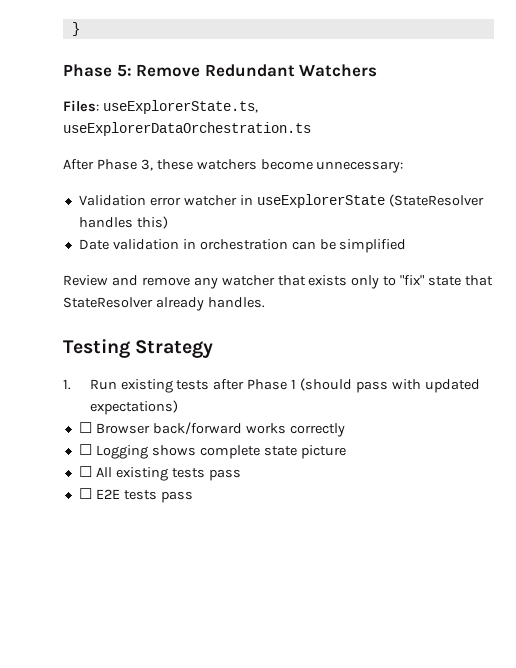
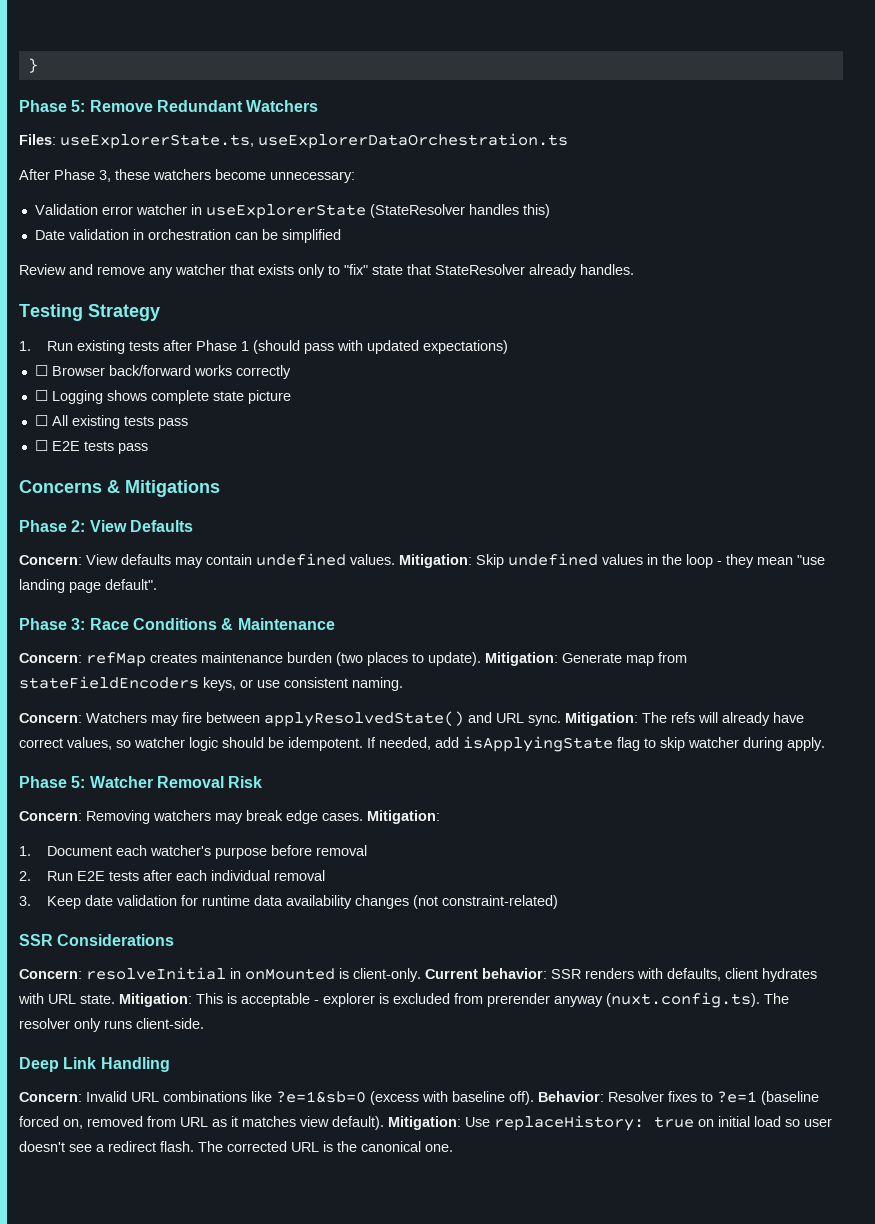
(193, 497) none -> [19,480,220,497] [19,520,193,532] [19,553,825,568] [19,579,157,593] [19,618,335,630] [19,652,687,667] [19,676,403,691] [19,711,804,727] [19,736,825,752] [19,776,263,788] [19,810,440,824] [19,845,367,859] [19,870,325,881] [19,895,558,909] [19,934,175,946] [19,967,817,982] [18,992,789,1008] [19,1018,204,1032] [19,1057,170,1072] [19,1091,819,1105] [19,1115,832,1131] [19,1141,453,1152] // Concerns & Mitigations // Phase 2: View Defaults // Concern: View defaults may contain undefined values. Mitigation: Skip undefined values in the loop - they mean "use landing page default". // Phase 3: Race Conditions & Maintenance // Concern: refMap creates maintenance burden (two places to update). Mitigation: Generate map from stateFieldEncoders keys, or use consistent naming. // Concern: Watchers may fire between applyResolvedState() and URL sync. Mitigation: The refs will already have correct values, so watcher logic should be idempotent. If needed, add isApplyingState flag to skip watcher during apply. // Phase 5: Watcher Removal Risk // Concern: Removing watchers may break edge cases. Mitigation: // 1. Document each watcher's purpose before removal // 2. Run E2E tests after each individual removal // 3. Keep date validation for runtime data availability changes (not constraint-related) // SSR Considerations // Concern: resolveInitial in onMounted is client-only. Current behavior: SSR renders with defaults, client hydrates with URL state. Mitigation: This is acceptable - explorer is excluded from prerender anyway (nuxt.config.ts). The resolver only runs client-side. // Deep Link Handling // Concern: Invalid URL combinations like ?e=1&sb=0 (excess with baseline off). Behavior: Resolver fixes to ?e=1 (baseline forced on, removed from URL as it matches view default). Mitigation: Use replaceHistory: true on initial load so user doesn't see a redirect flash. The corrected URL is the canonical one.

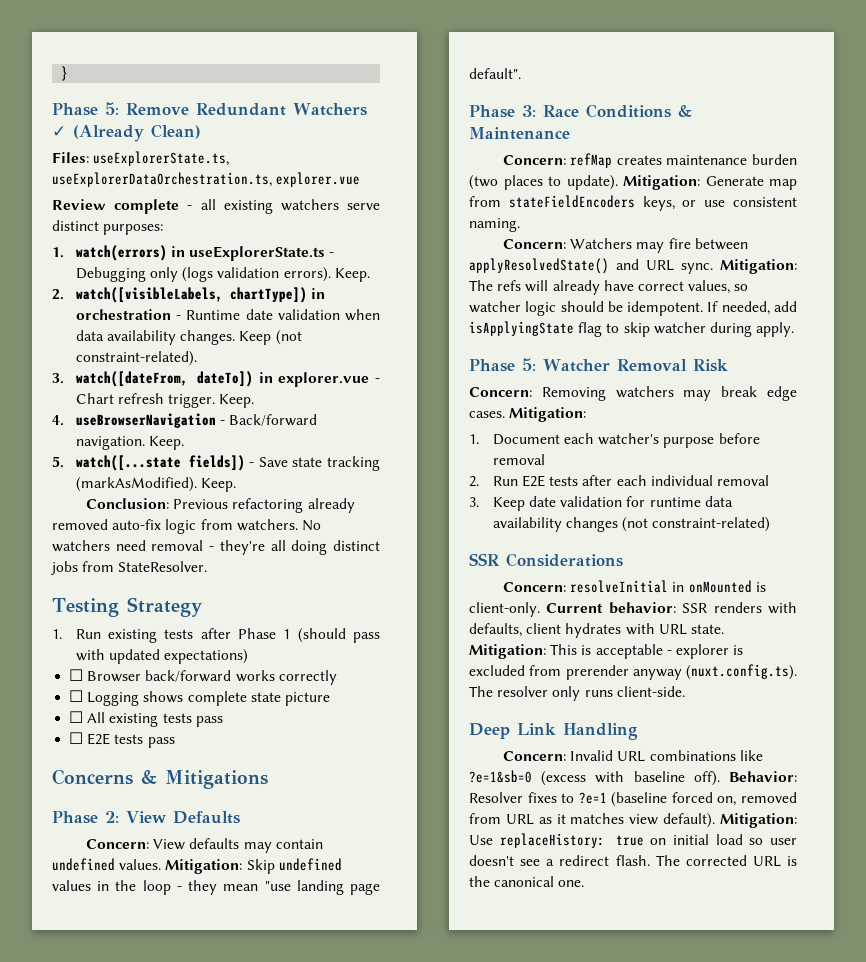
(319, 106) none -> [52,124,201,142] ✓ (Already Clean)
[258,133,568,149] [19,169,355,183] [34,204,550,219] [34,229,341,243] [19,264,634,278] useExplorerDataOrchestration.ts // After Phase 3, these watchers become unnecessary: // Validation error watcher in useExplorerState (StateResolver handles this) // Date validation in orchestration can be simplified // Review and remove any watcher that exists only to "fix" state that StateResolver already handles. -> [52,172,361,187] [52,199,380,214] [52,220,164,235] [52,245,335,261] [75,267,370,282] [52,287,325,303] [75,309,381,321] [75,330,302,345] [75,351,197,366] [52,371,380,387] [75,393,255,408] [52,413,318,428] [75,436,184,450] [52,455,380,471] [75,477,236,492] [85,498,355,513] [52,519,321,534] [52,540,381,555] [51,561,208,575] useExplorerDataOrchestration.ts, explorer.vue // Review complete - all existing watchers serve distinct purposes: // 1. watch(errors) in useExplorerState.ts - Debugging only (logs validation errors). Keep. // 2. watch([visibleLabels, chartType]) in orchestration - Runtime date validation when data availability changes. Keep (not constraint-related). // 3. watch([dateFrom, dateTo]) in explorer.vue - Chart refresh trigger. Keep. // 4. useBrowserNavigation - Back/forward navigation. Keep. // 5. watch([...state fields]) - Save state tracking (markAsModified). Keep. // Conclusion: Previous refactoring already removed auto-fix logic from watchers. No watchers need removal - they're all doing distinct jobs from StateResolver.

